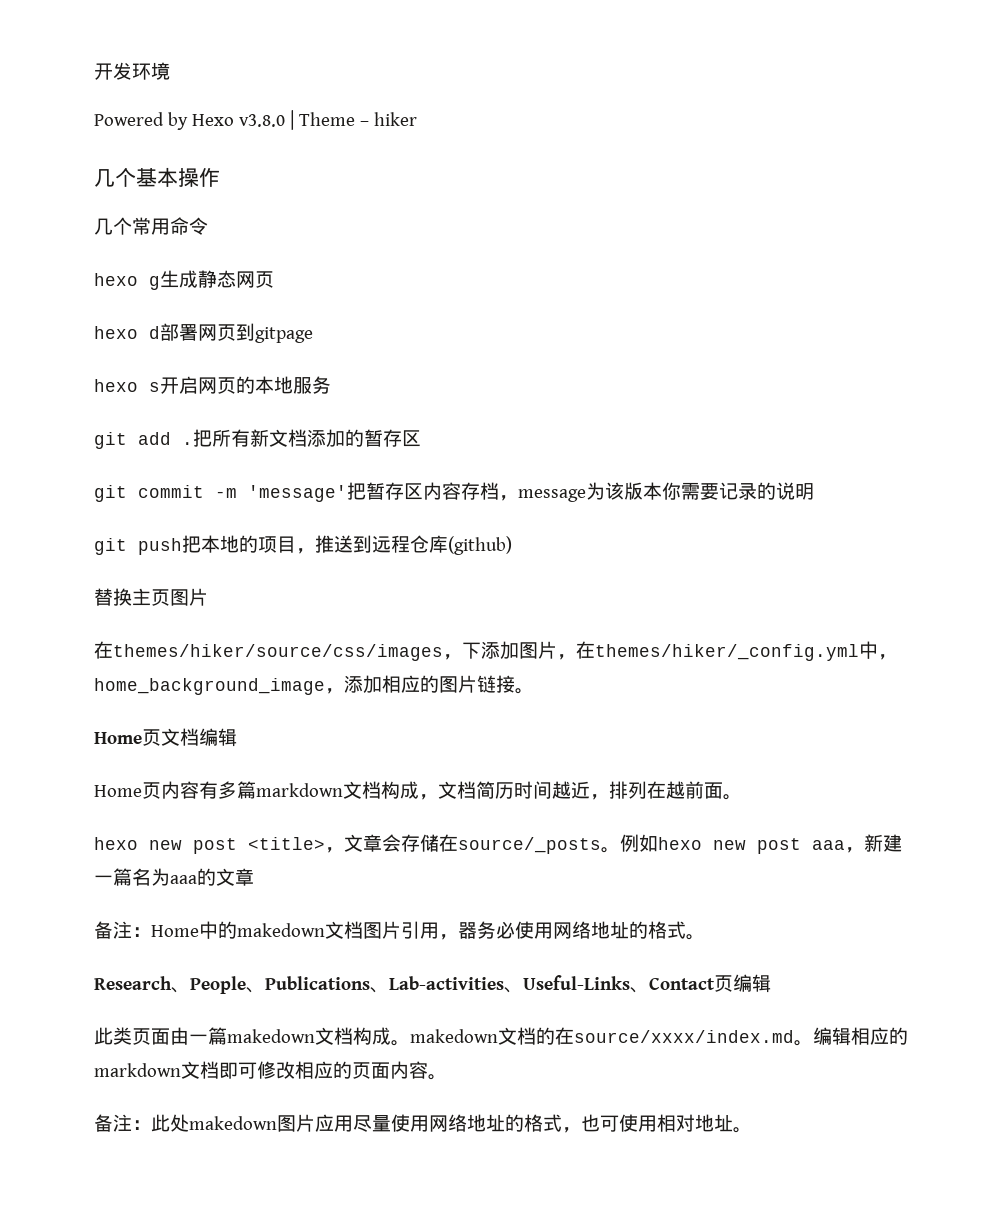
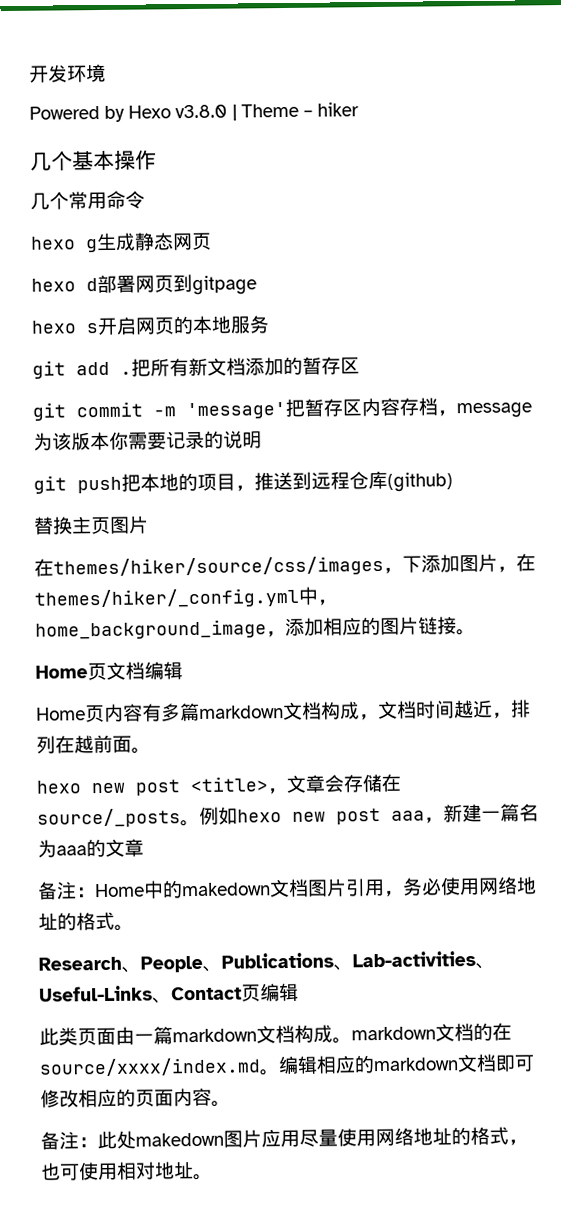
[476,781,514,799] 简历 -> (417, 709) none
[458,922,477,939] 器 -> (404, 893) none
[227,1029,315,1043] makedown -> [172,1028,257,1043] markdown
[410,1029,498,1043] makedown -> [351,1026,436,1041] markdown

